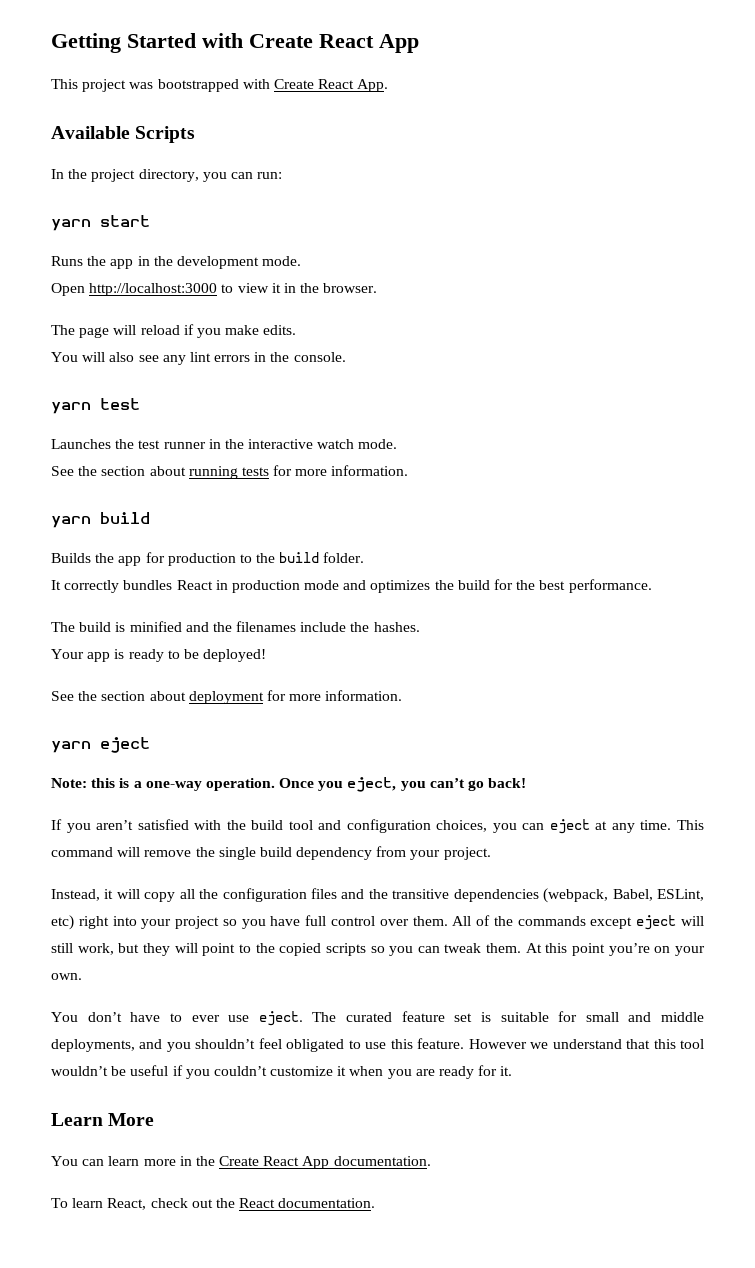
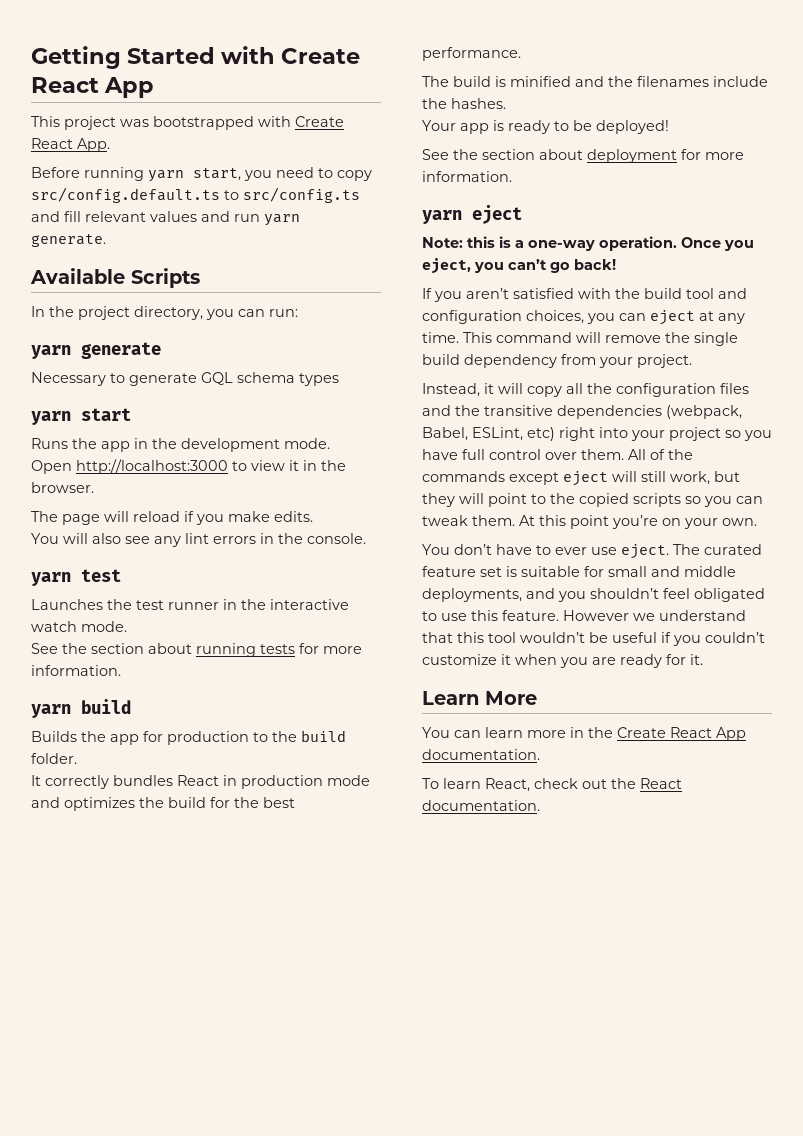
(389, 85) none -> [31,167,372,182] [31,187,360,203] [31,211,300,226] [31,234,106,247] // Before running yarn start, you need to copy src/config.default.ts to src/config.ts and fill relevant values and run yarn generate.
(283, 175) none -> [31,342,161,359] [31,372,339,386] // yarn generate // Necessary to generate GQL schema types

